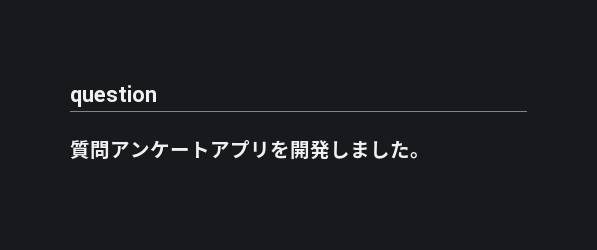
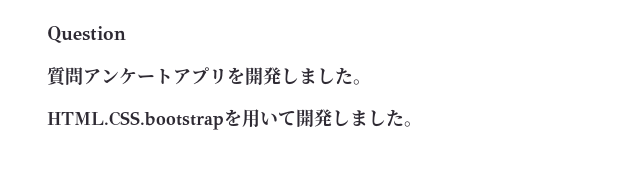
[70,85,157,107] question -> [47,26,126,43] Question
(430, 155) none -> [47,109,422,130] // HTML.CSS.bootstrapを用いて開発しました。

